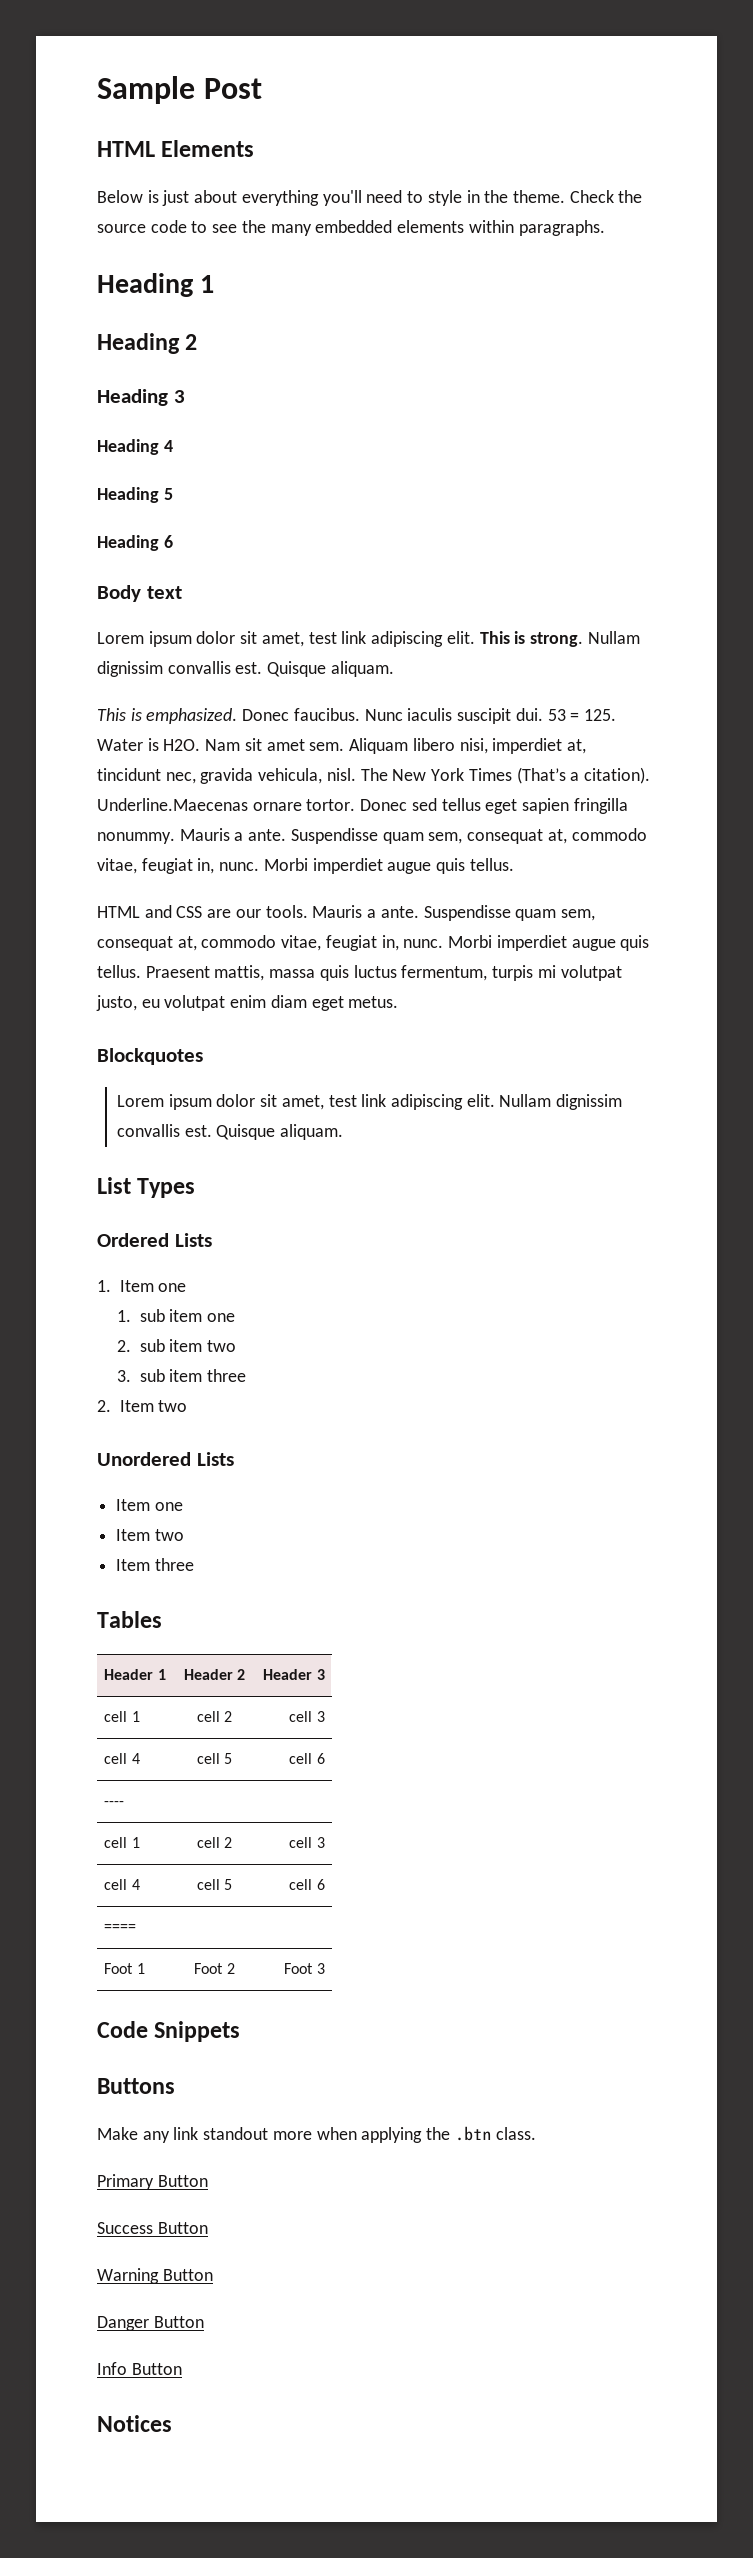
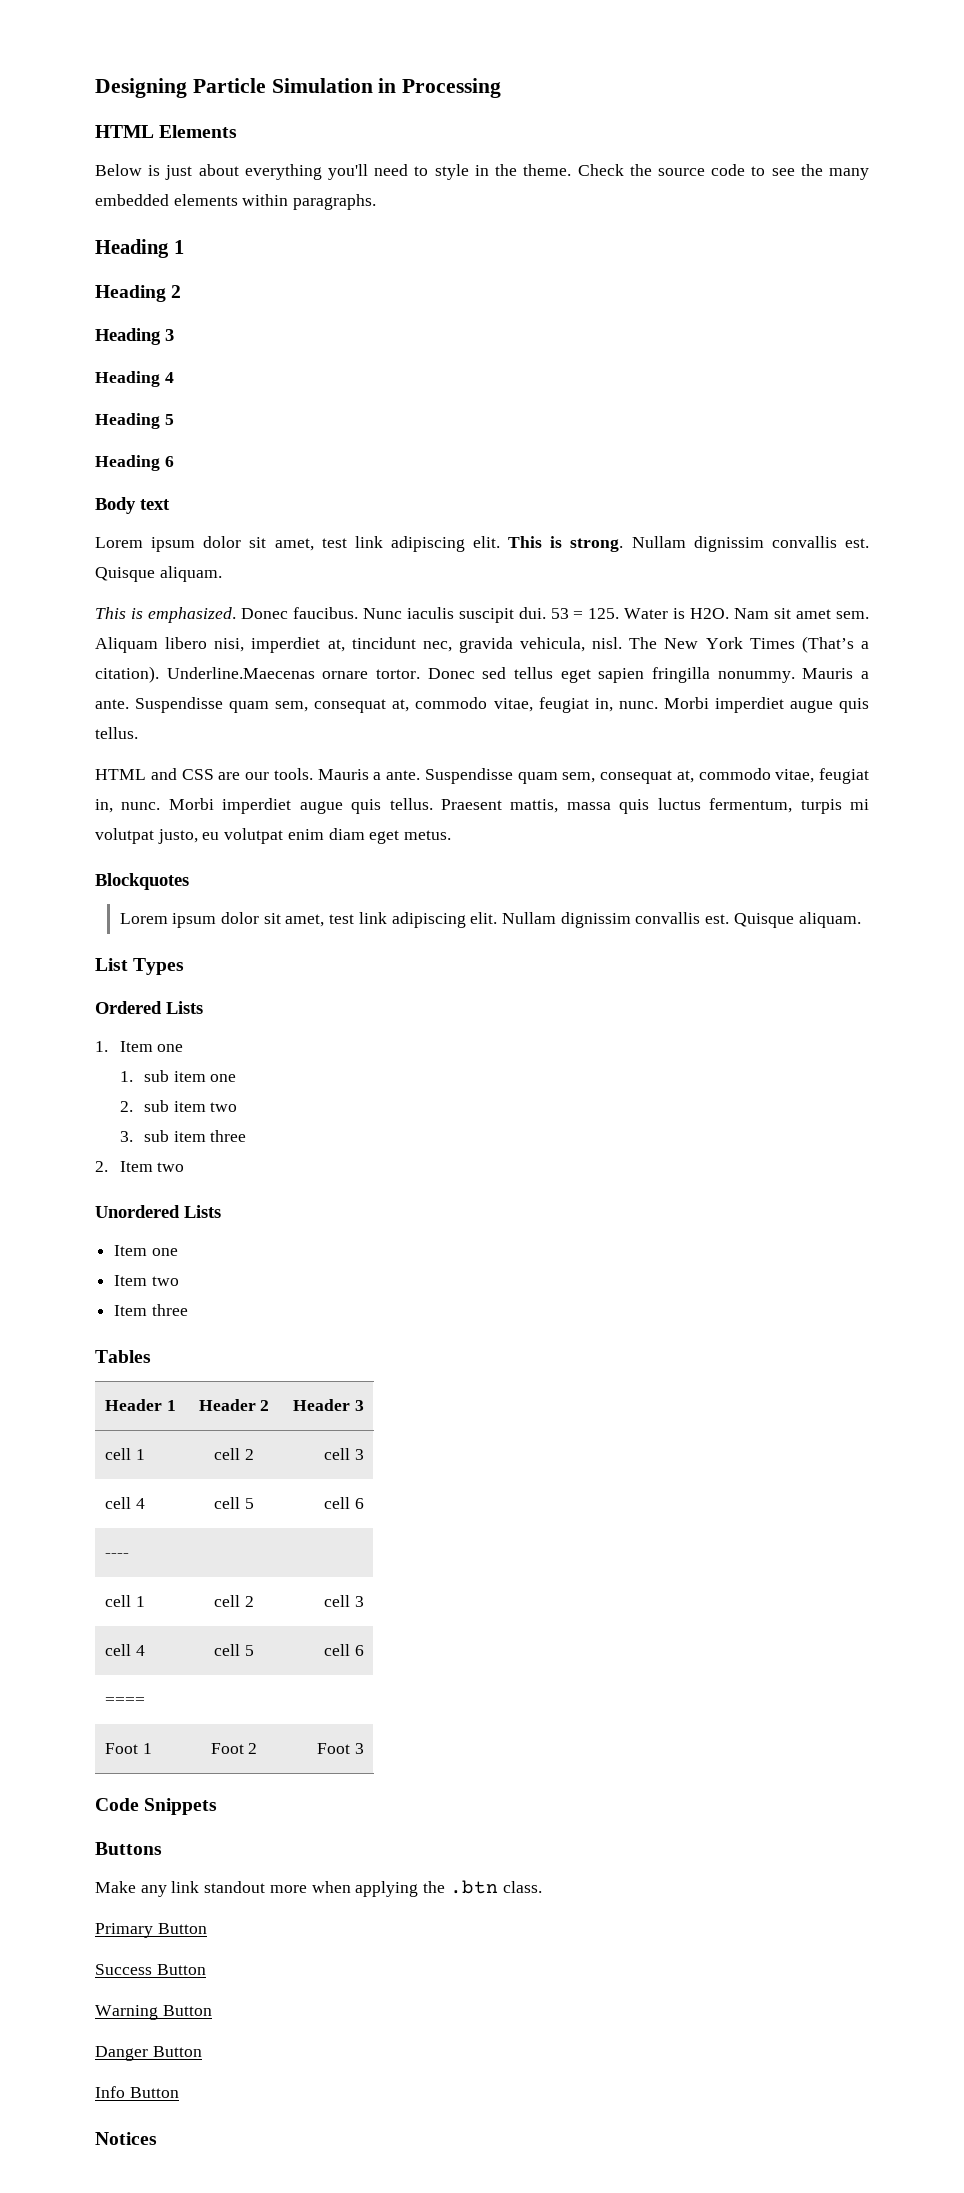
[97,76,262,104] Sample Post -> [95,78,502,98] Designing Particle Simulation in Processing

